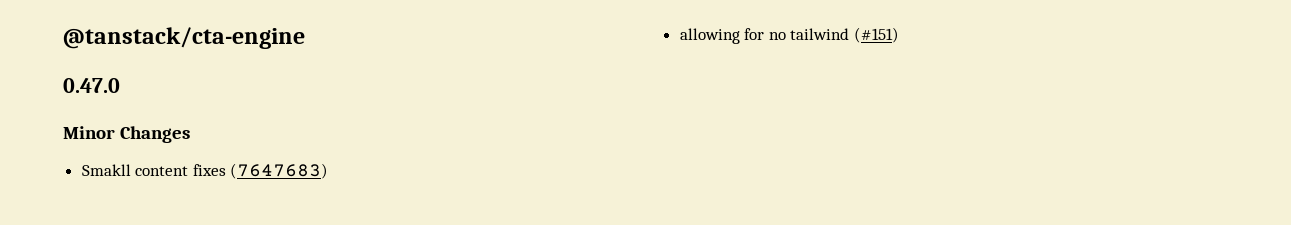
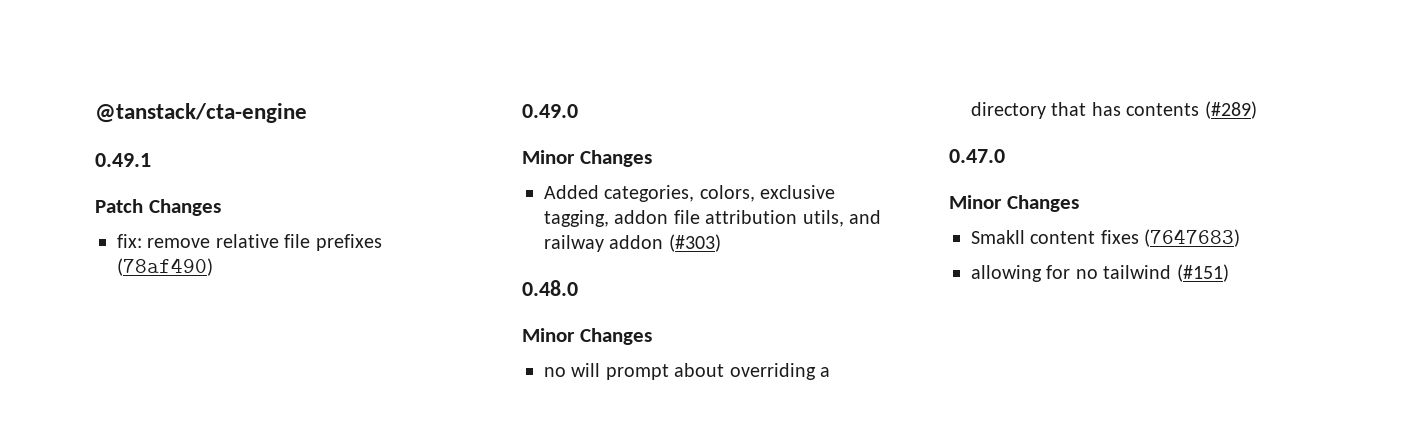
(305, 38) none -> [95,153,151,167] [95,199,221,216] [117,234,382,251] [117,258,213,276] [522,104,578,118] [522,150,652,167] [544,185,836,202] [544,210,881,227] [544,234,721,252] [522,280,578,296] [522,328,652,345] [544,363,830,380] [971,101,1257,119] // 0.49.1 // Patch Changes // fix: remove relative file prefixes (78af490) // 0.49.0 // Minor Changes // Added categories, colors, exclusive tagging, addon file attribution utils, and railway addon (#303) // 0.48.0 // Minor Changes // no will prompt about overriding a directory that has contents (#289)

